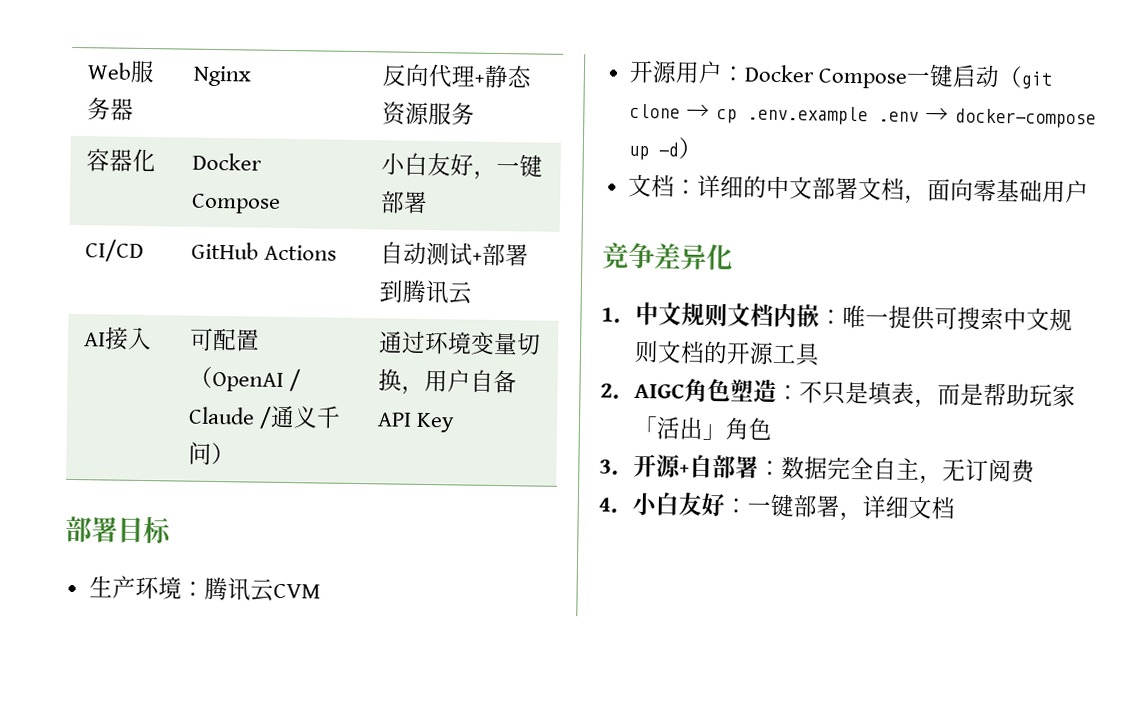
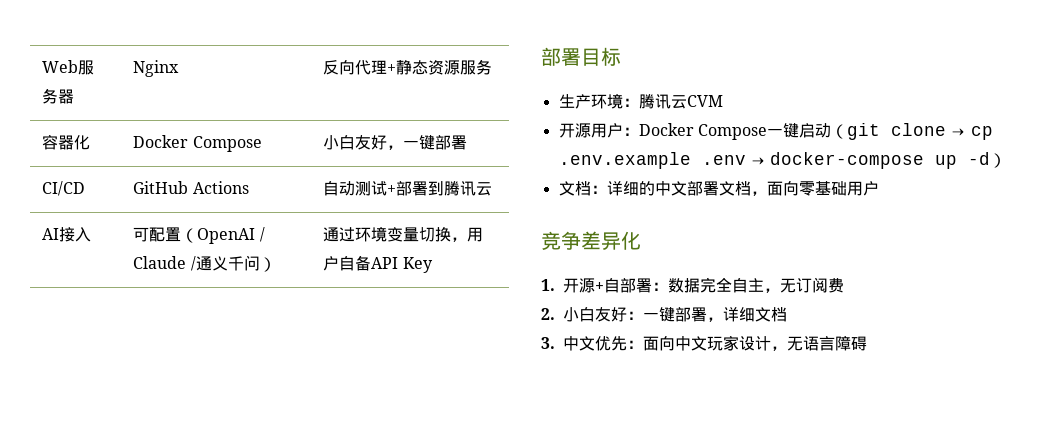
[635,301,1074,332] [634,339,822,367] [600,378,1077,409] [633,415,774,441] [599,459,619,475] 中文规则文档内嵌：唯一提供可搜索中文规则文档的开源工具 // 2. AIGC角色塑造：不只是填表，而是帮助玩家「活出」角色 // 3. -> (555, 285) none
[598,497,618,513] 4. -> [541,308,555,320] 2.
(956, 508) none -> [541,335,867,351] // 3.中文优先：面向中文玩家设计，无语言障碍

